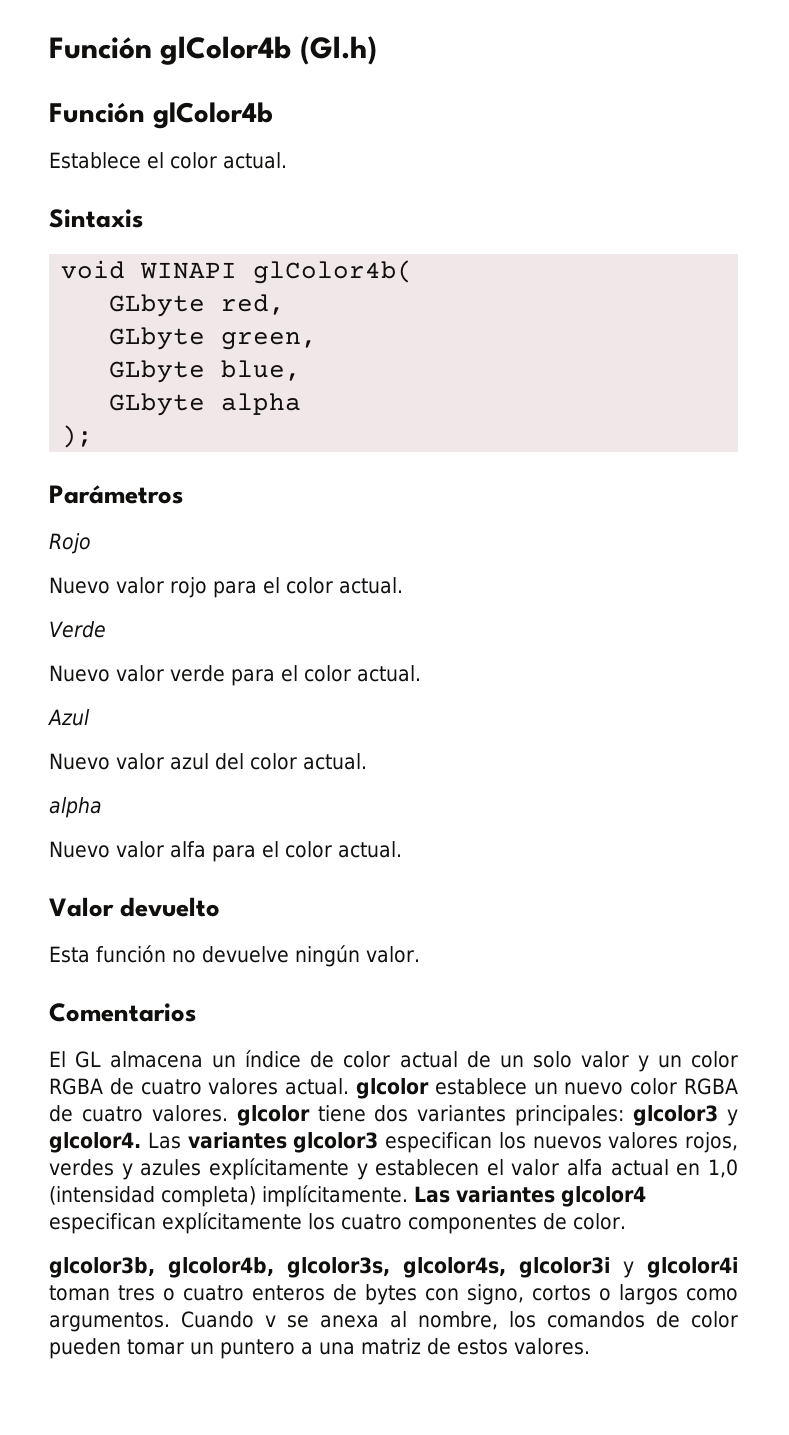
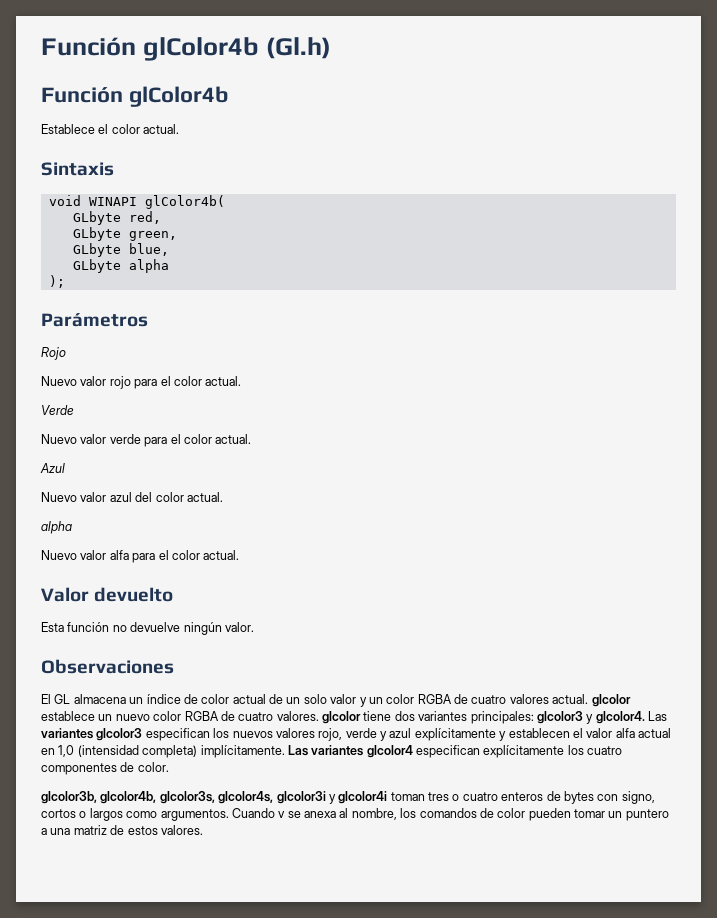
[49,1003,196,1022] Comentarios -> [41,659,174,674] Observaciones
[685,1132,738,1153] [49,1159,202,1180] rojos, verdes y azules -> [318,728,412,741] rojo, verde y azul

